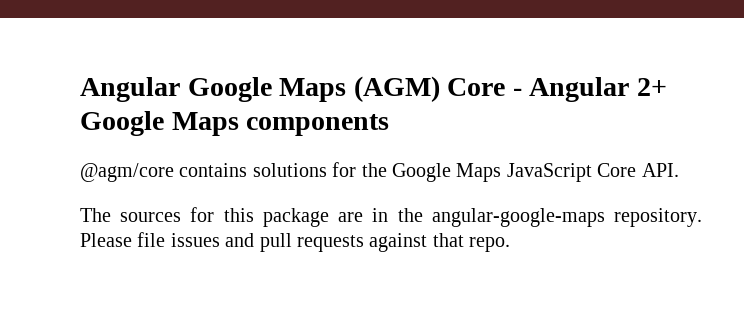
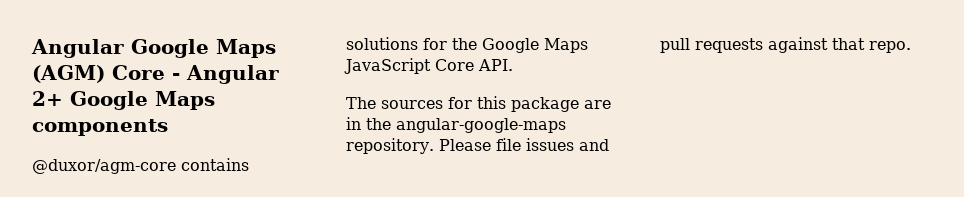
[80,163,174,182] @agm/core -> [32,159,176,174] @duxor/agm-core

